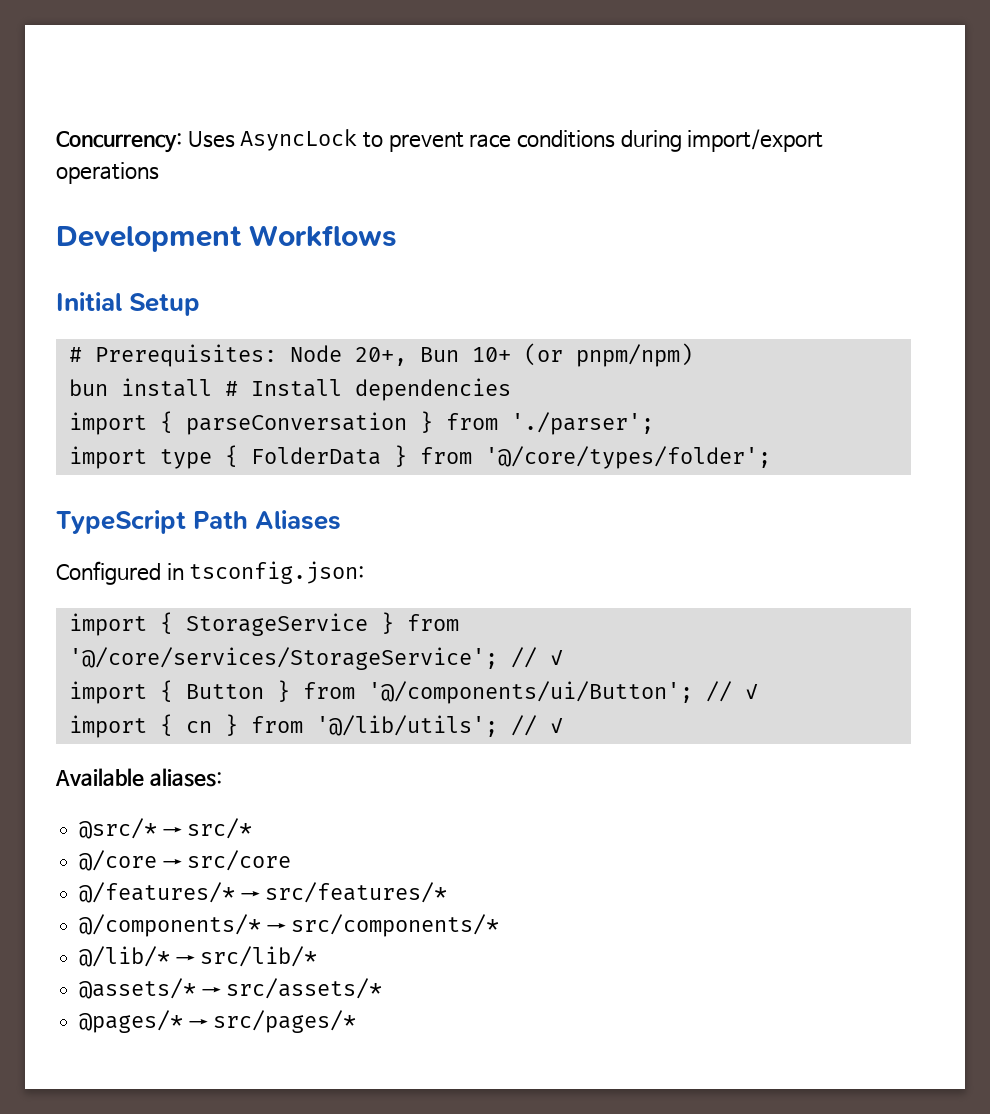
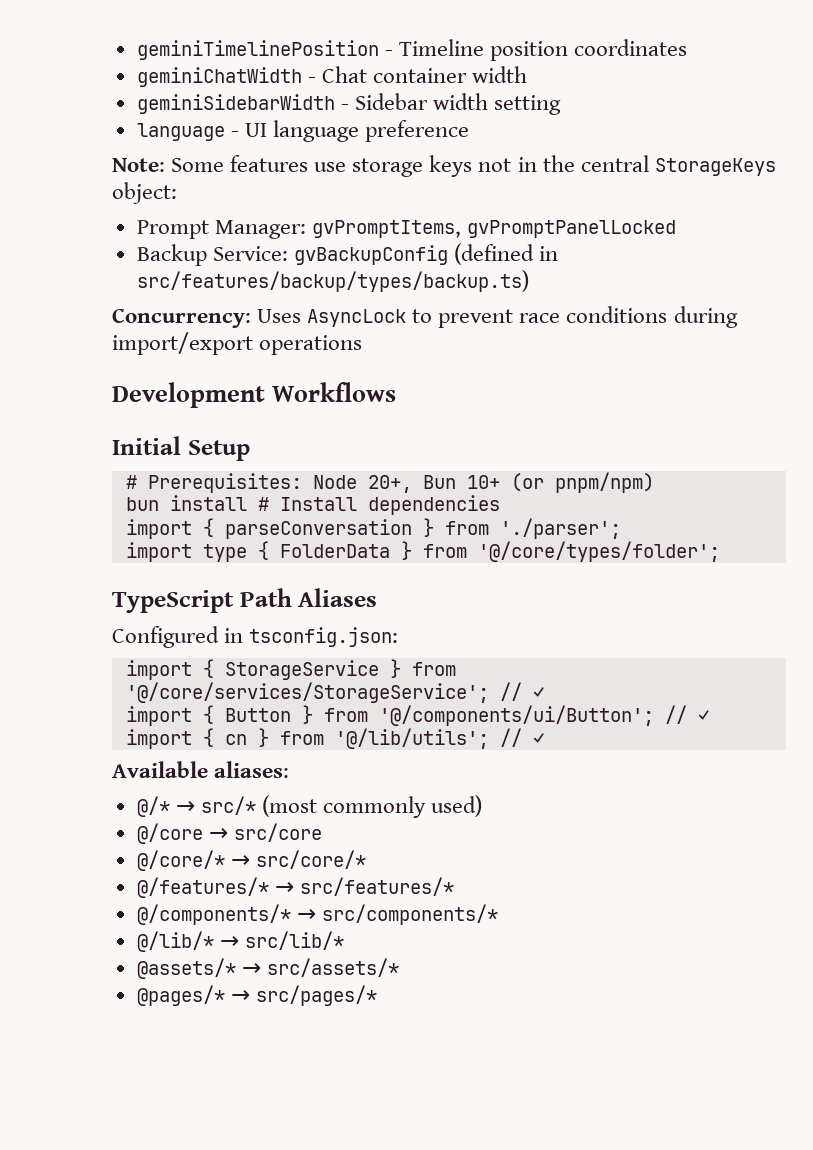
(56, 142) none -> [136,39,688,61] [136,66,528,87] [136,93,562,115] [136,120,470,142] [112,155,776,177] [112,182,177,204] [136,220,676,239] [136,243,559,266] [136,270,529,292] geminiTimelinePosition - Timeline position coordinates // geminiChatWidth - Chat container width // geminiSidebarWidth - Sidebar width setting // language - UI language preference // Note: Some features use storage keys not in the central StorageKeys object: // Prompt Manager: gvPromptItems, gvPromptPanelLocked // Backup Service: gvBackupConfig (defined in src/features/backup/types/backup.ts) //
[79,818,158,839] @src/* -> [136,796,170,817] @/*
(253, 828) none -> [261,795,483,818] (most commonly used)
(292, 860) none -> [136,850,366,871] // @/core/* → src/core/*

